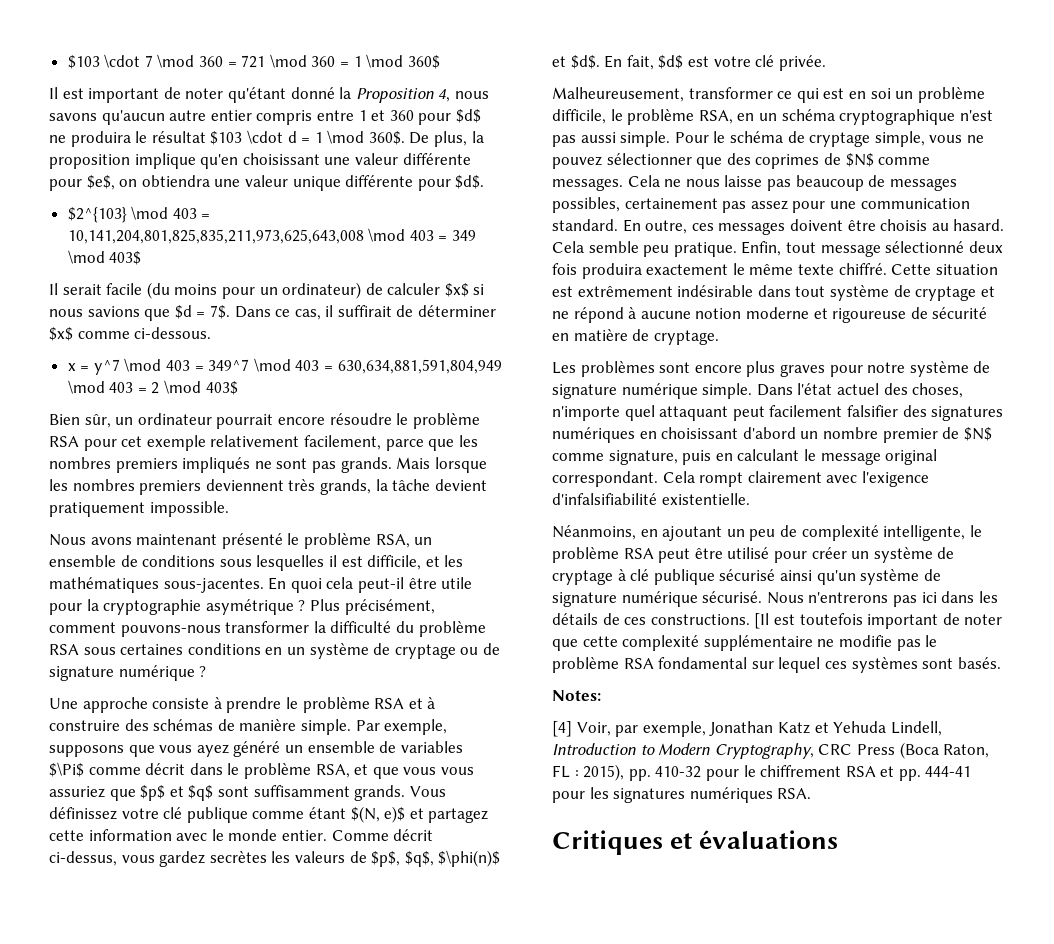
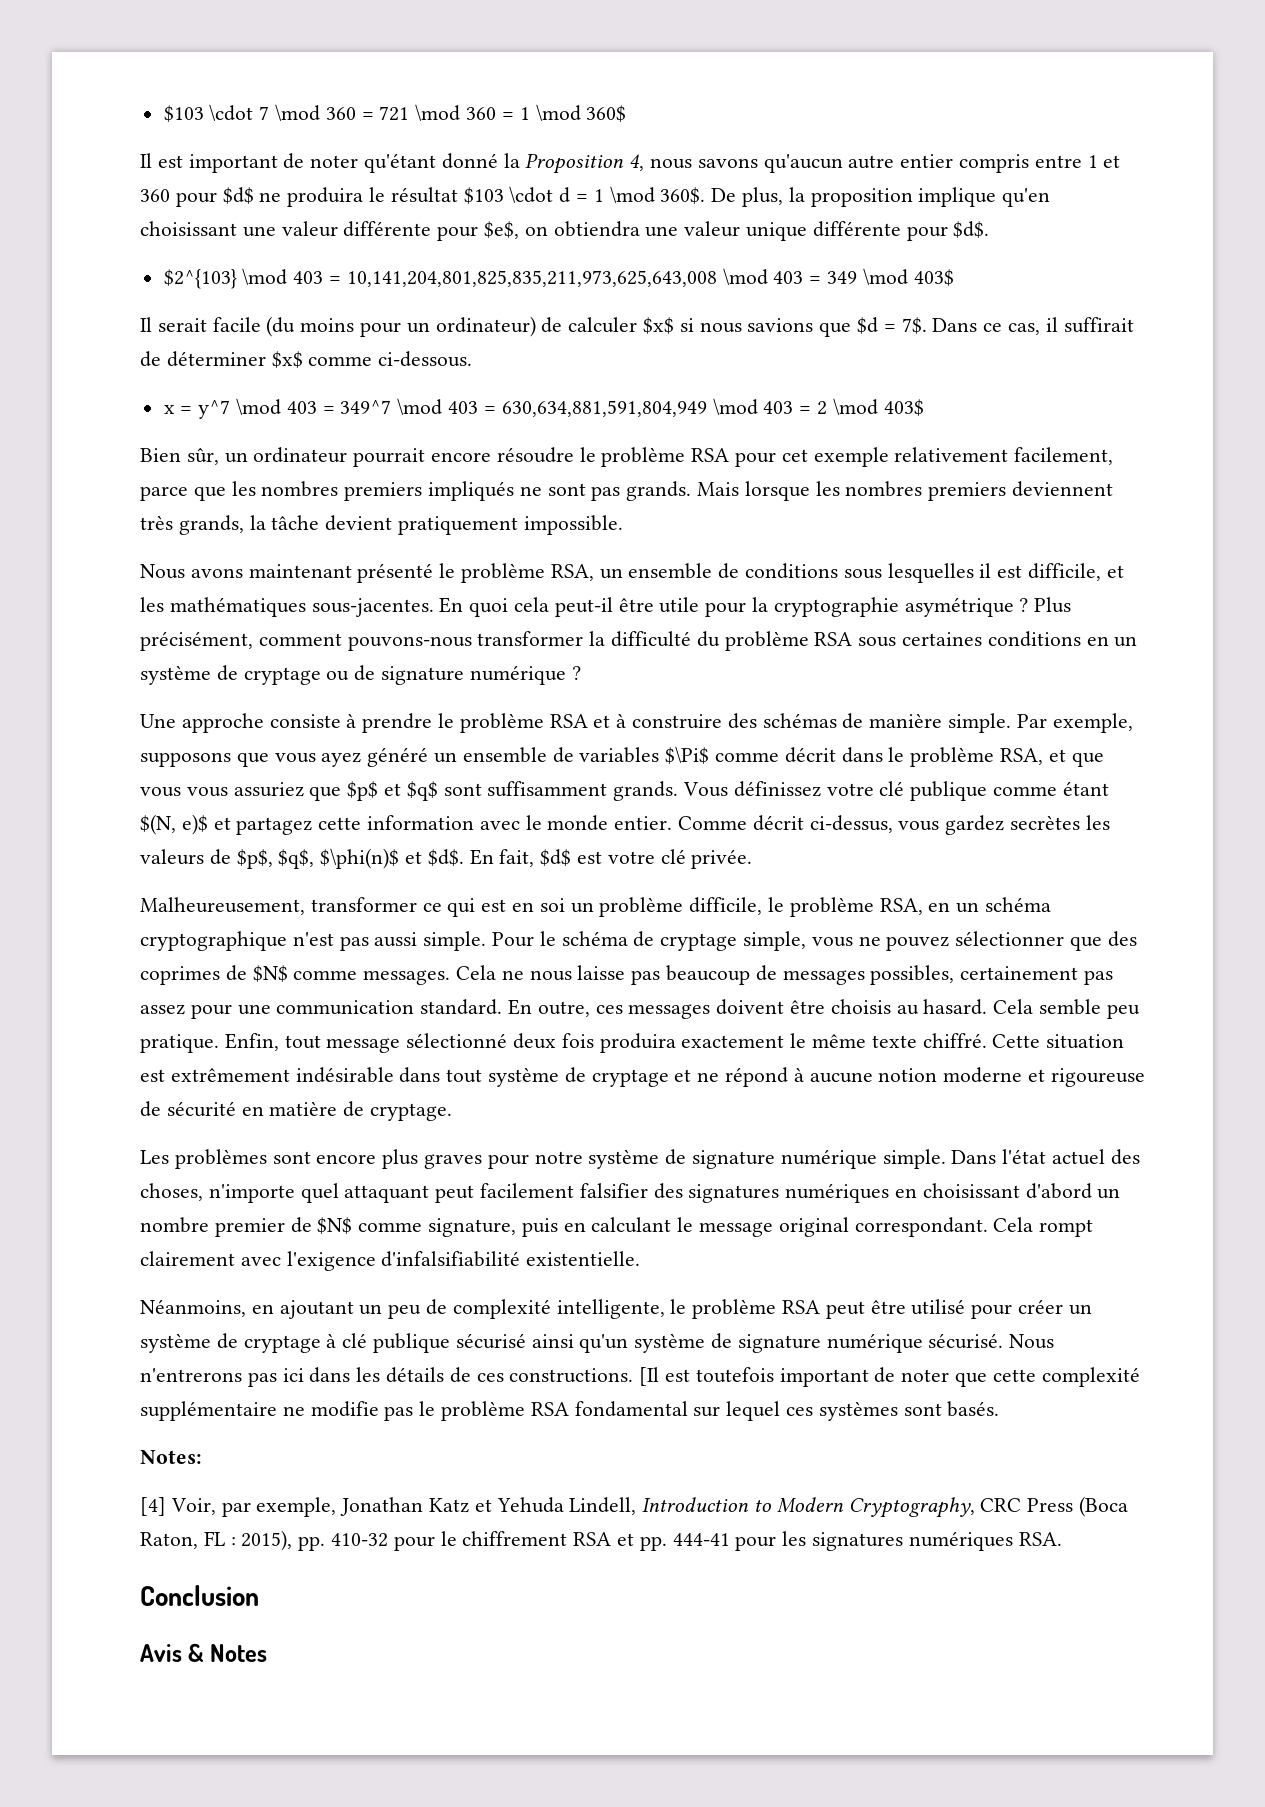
[552,830,839,855] Critiques et évaluations -> [140,1585,259,1606] [140,1643,267,1662] Conclusion // Avis & Notes

